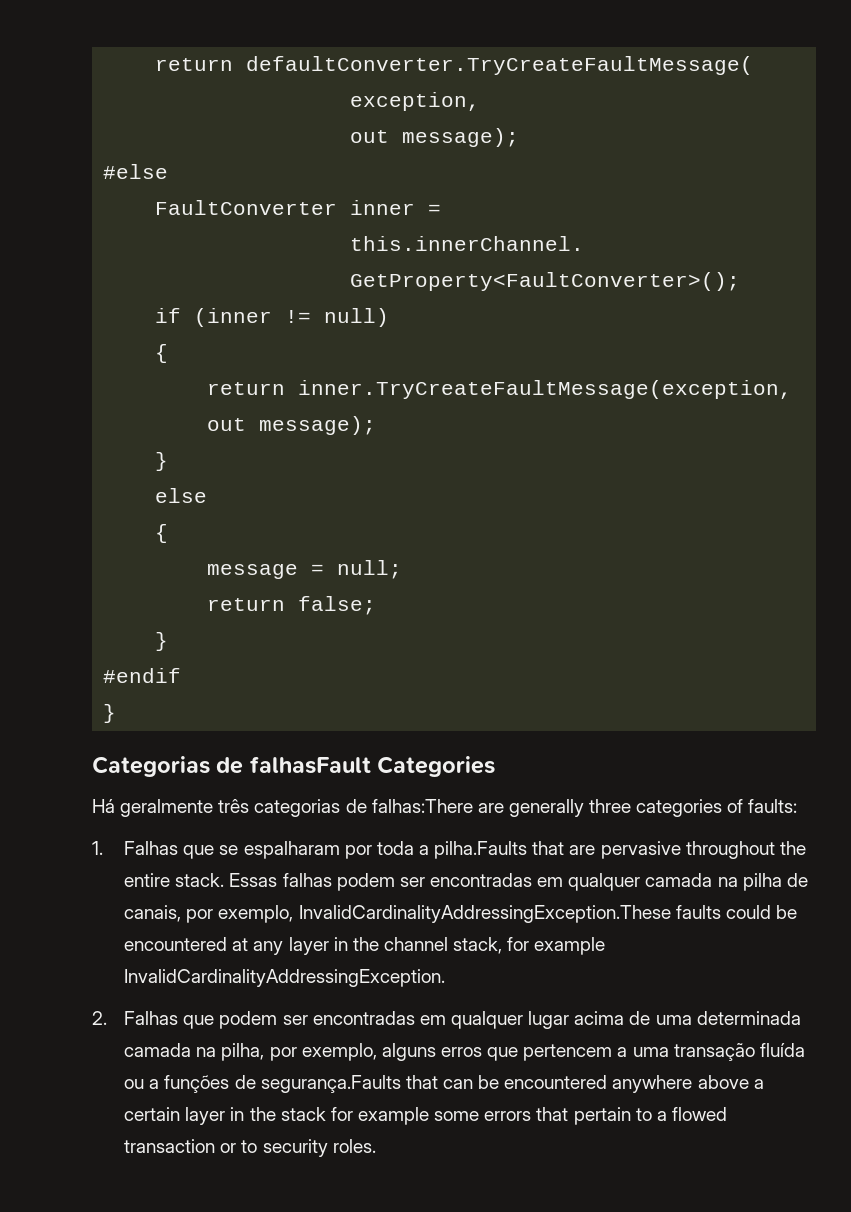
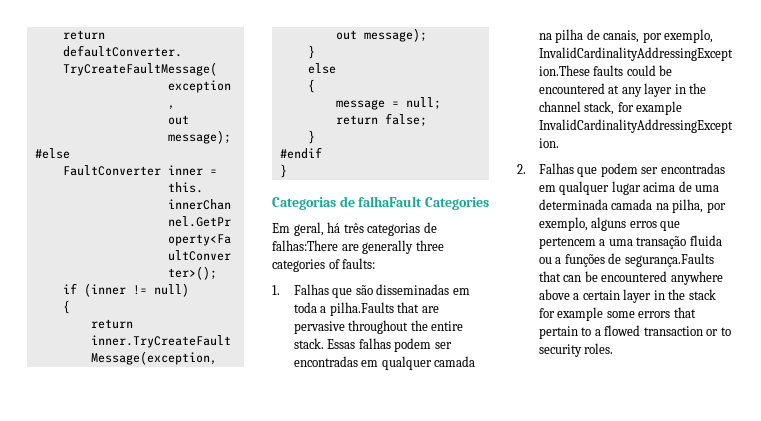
[249,756,371,774] falhasFault -> [358,196,423,207] falhaFault
[92,799,214,817] Há geralmente -> [272,222,341,236] Em geral, há
[219,841,372,859] se espalharam por -> [355,284,470,295] são disseminadas em
[759,1043,805,1057] fluída -> [689,235,722,246] fluida

